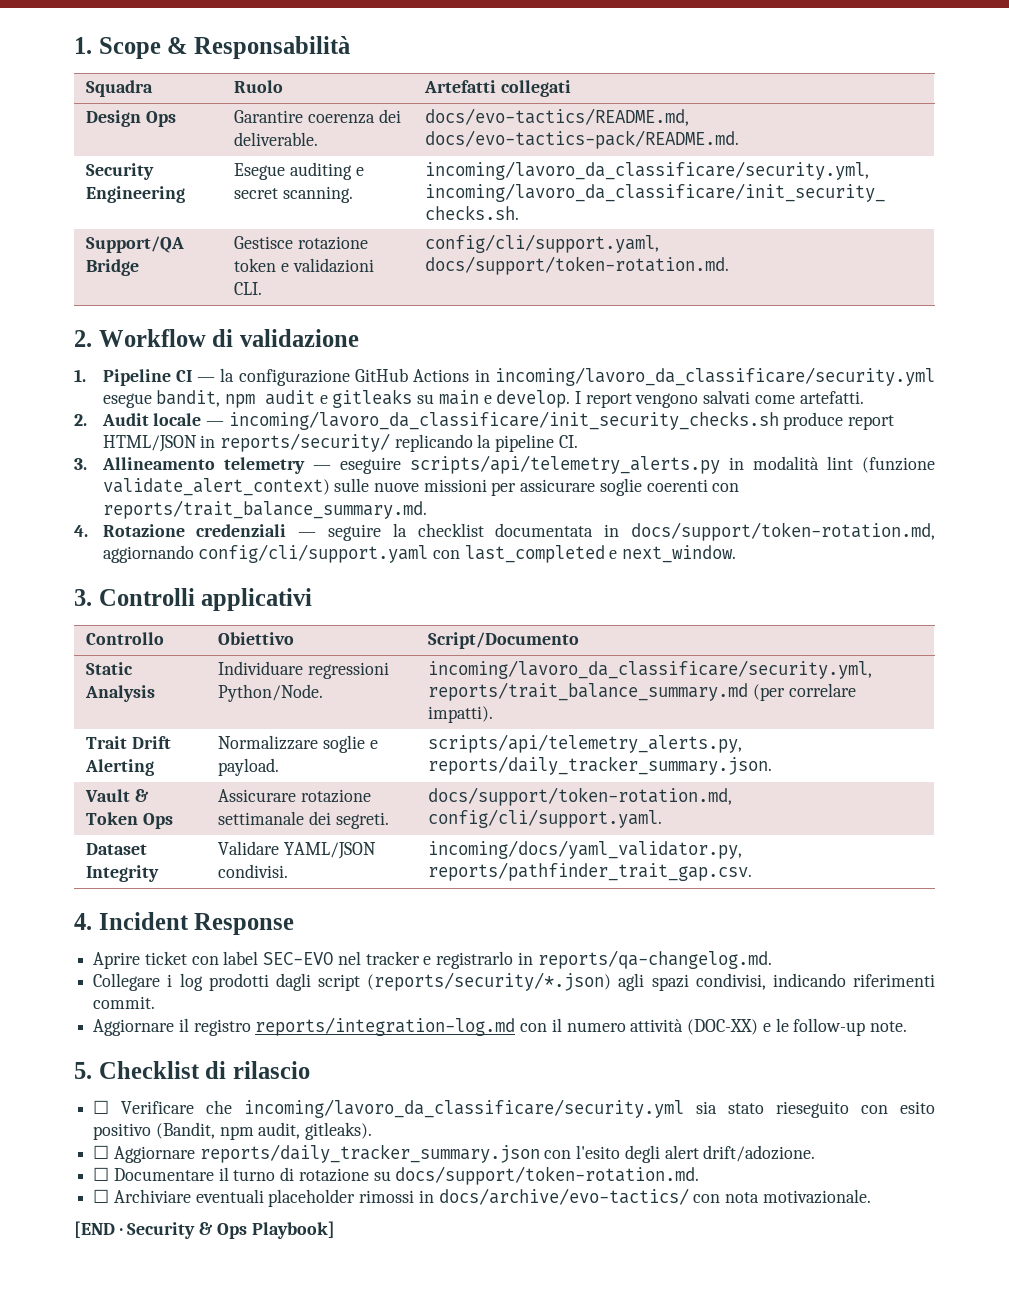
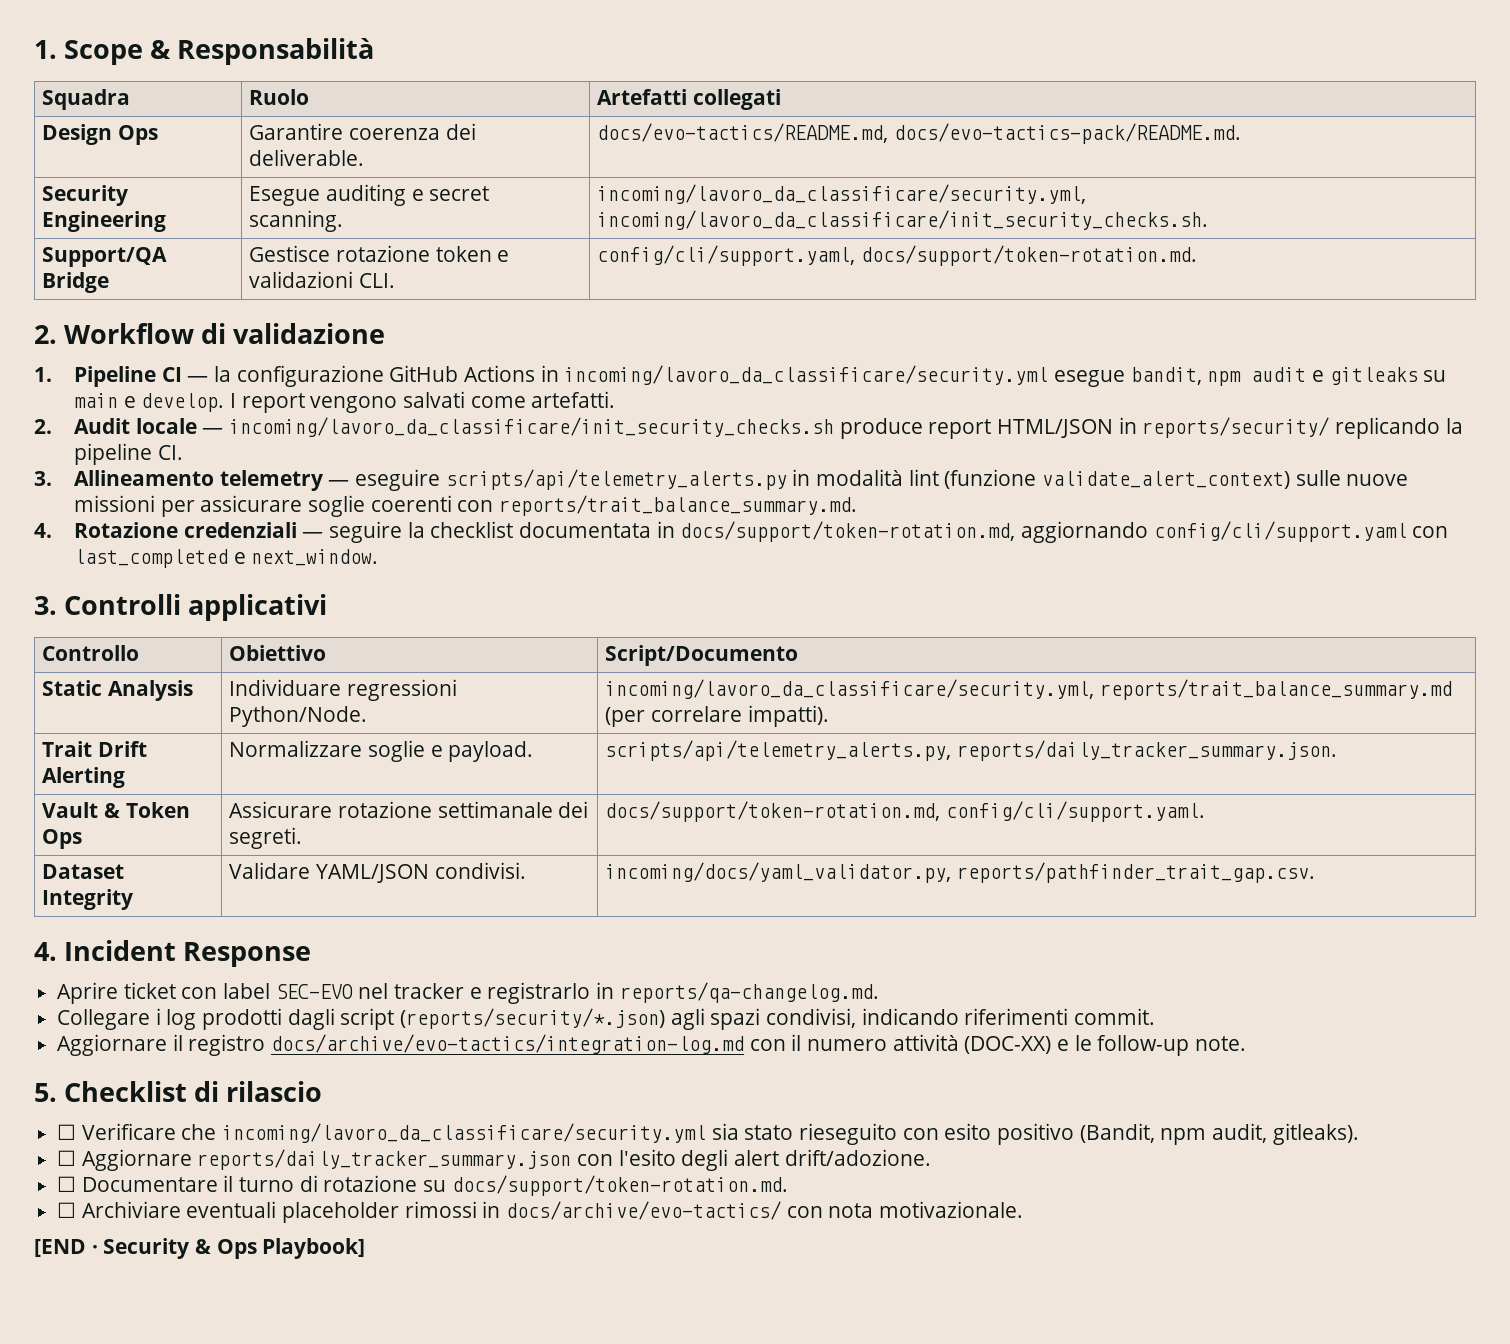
[255,1017,516,1036] reports/integration-log.md -> [271,1034,745,1054] docs/archive/evo-tactics/integration-log.md

